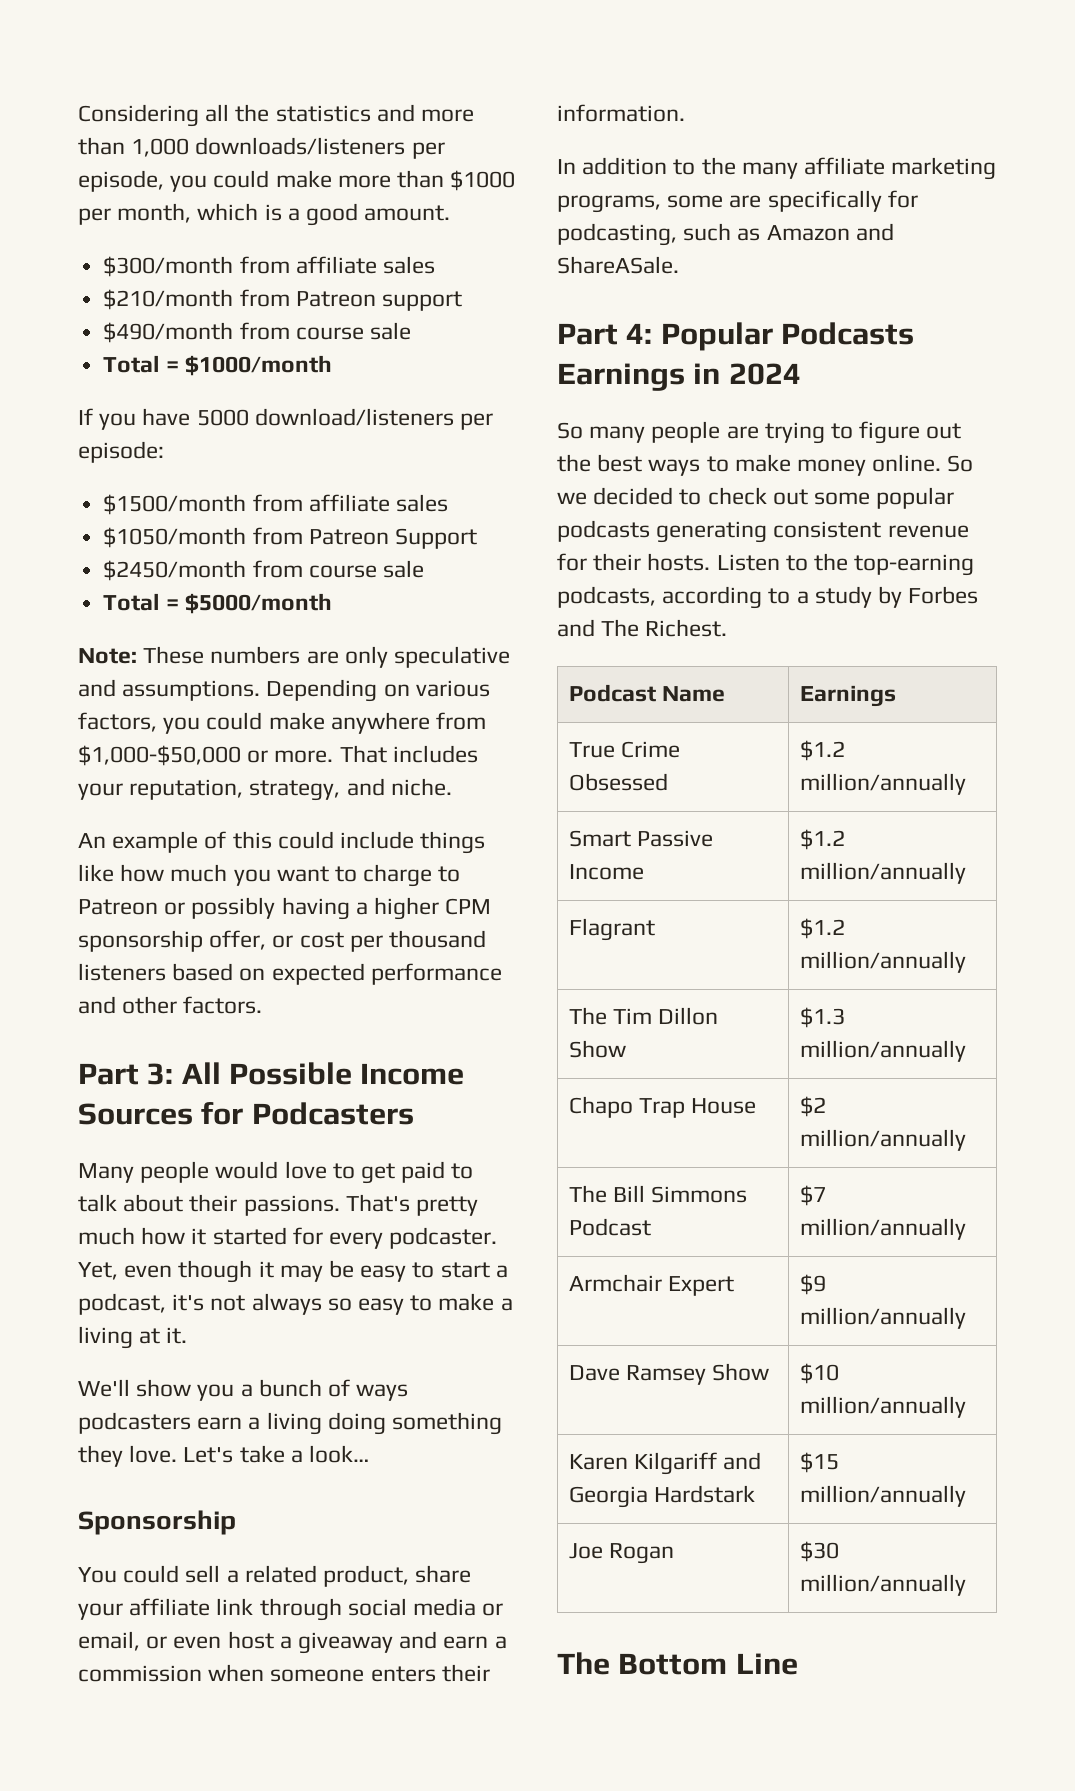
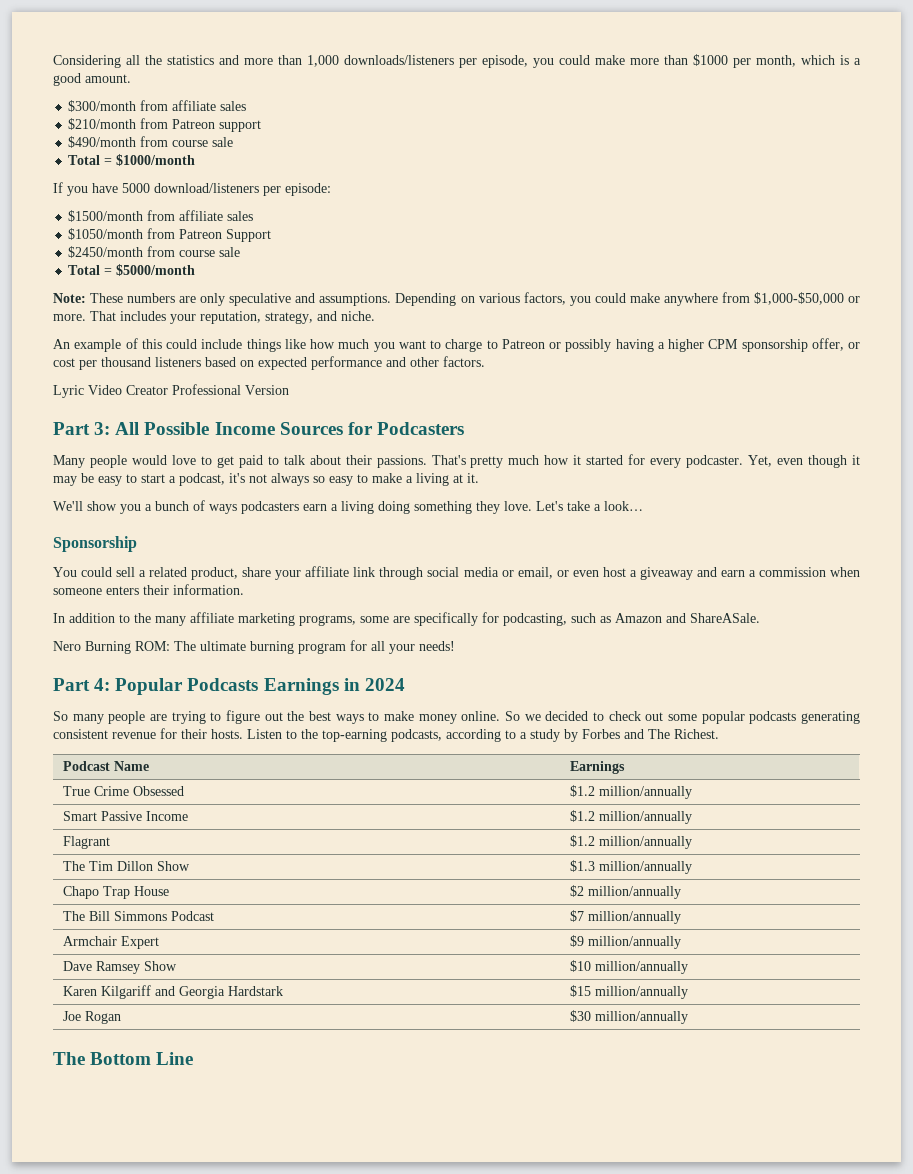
(263, 1005) none -> [53,384,289,398] // Lyric Video Creator Professional Version
(679, 265) none -> [53,640,455,654] // Nero Burning ROM: The ultimate burning program for all your needs!

